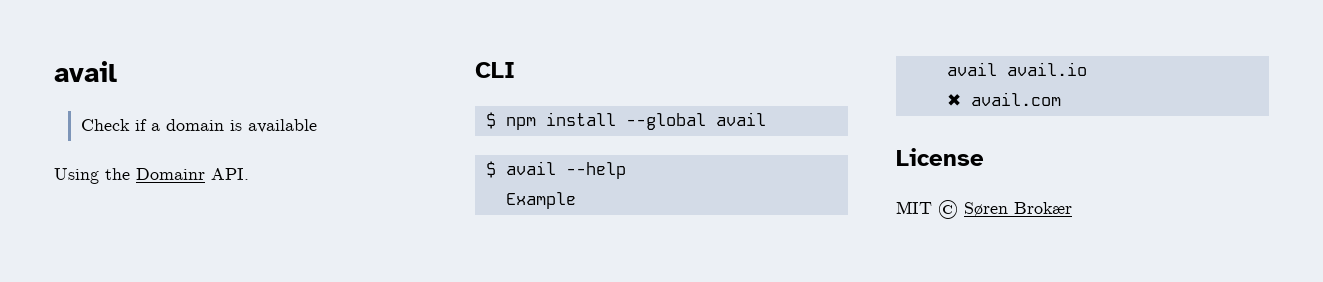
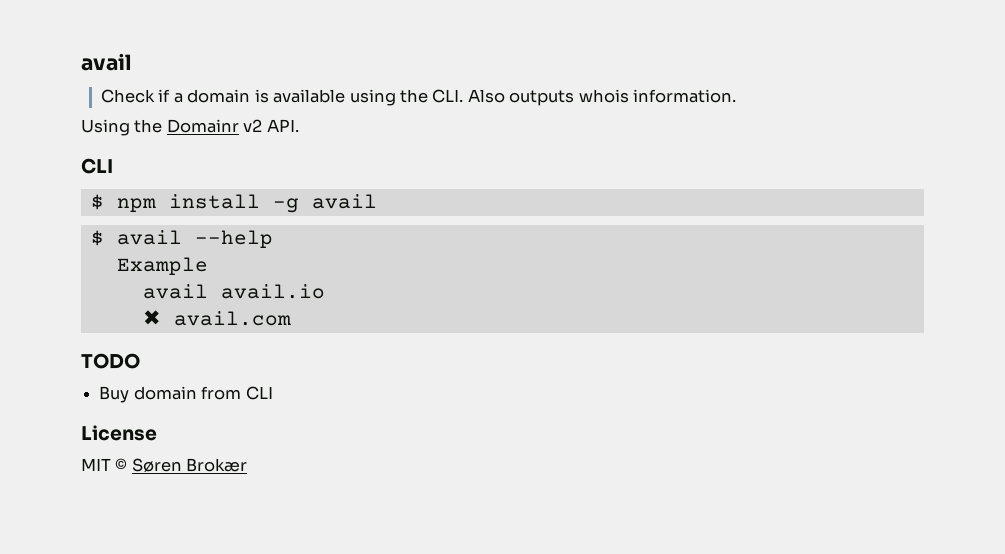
(317, 126) none -> [349,89,737,106] using the CLI. Also outputs whois information.
(205, 174) none -> [243,119,263,132] v2
[625,113,706,130] --global -> [272,198,299,213] -g
(1061, 99) none -> [81,353,140,369] [99,386,273,403] // TODO // Buy domain from CLI

